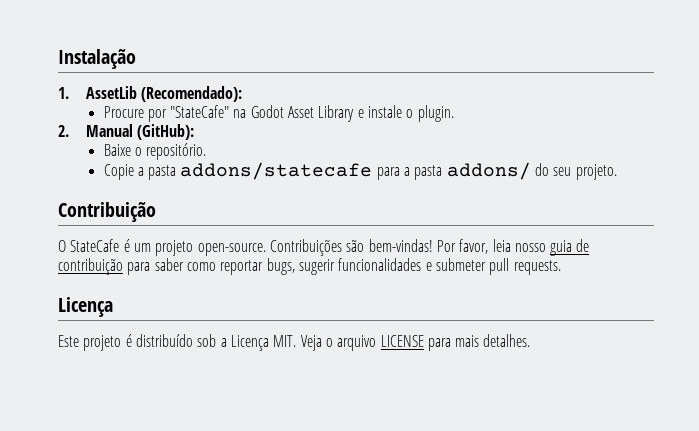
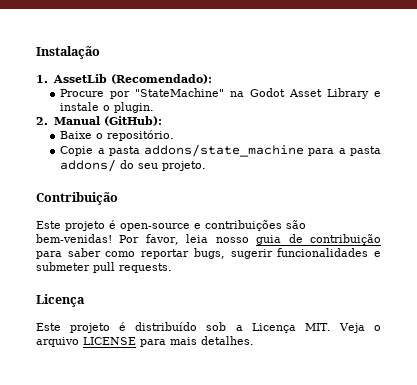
[170,105,230,118] "StateCafe" -> [135,88,225,97] "StateMachine"
[180,162,373,180] addons/statecafe -> [144,144,305,157] addons/state_machine
[58,239,433,256] O StateCafe é um projeto open-source. Contribuições são bem-vindas! -> [36,220,306,231] [36,234,112,243] Este projeto é open-source e contribuições são bem-venidas!

